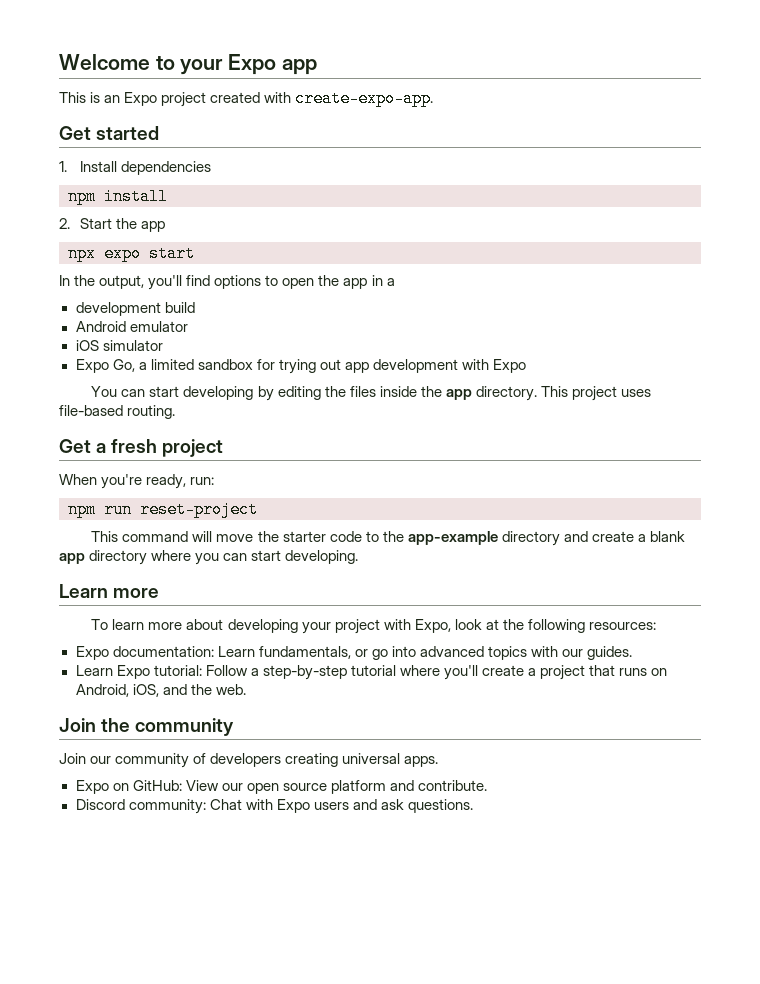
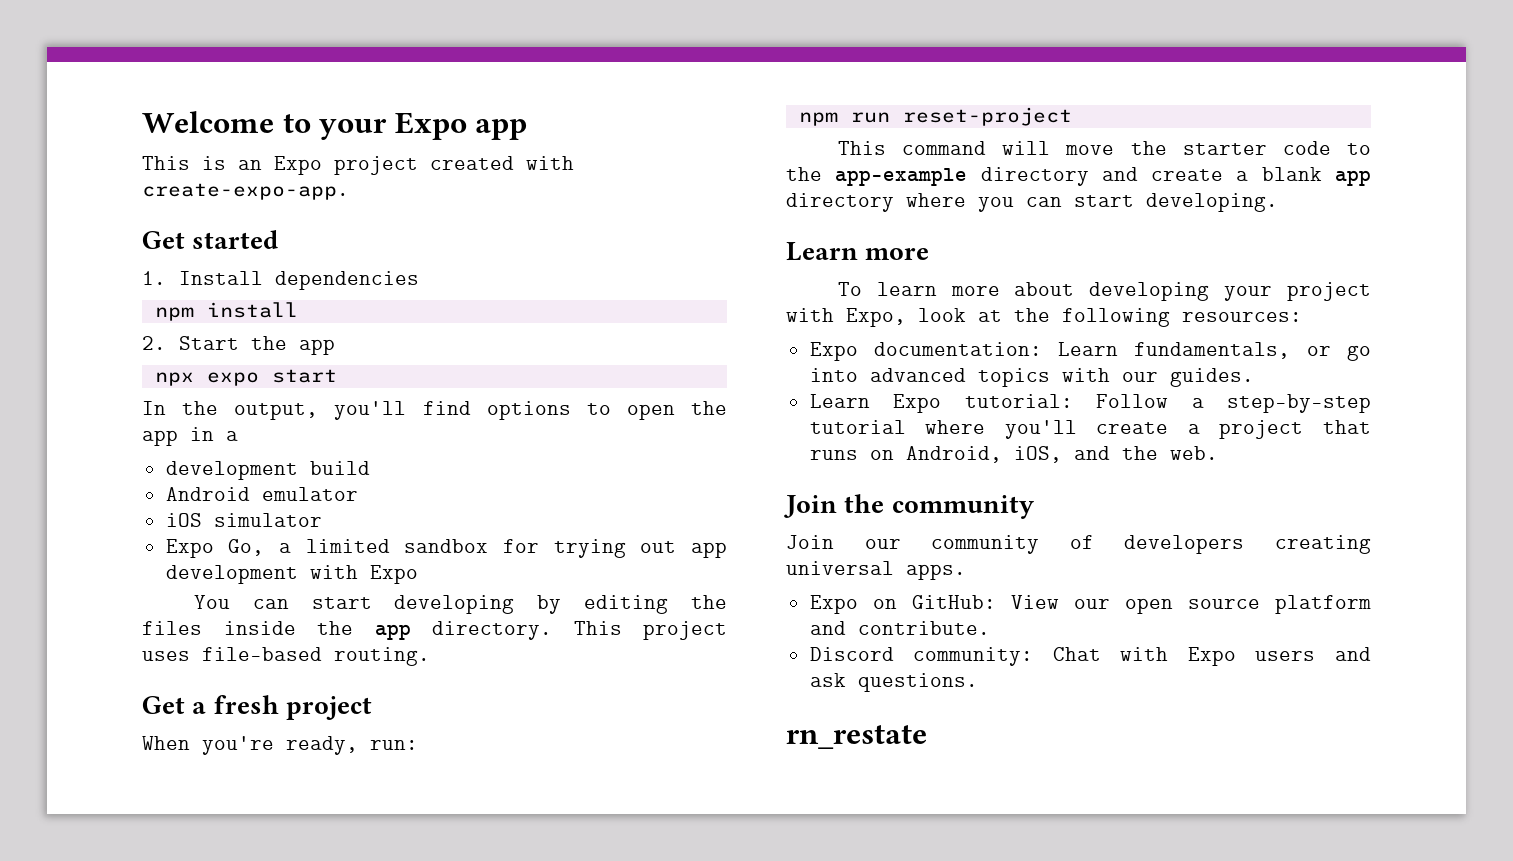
(473, 806) none -> [786,725,927,749] // rn_restate

